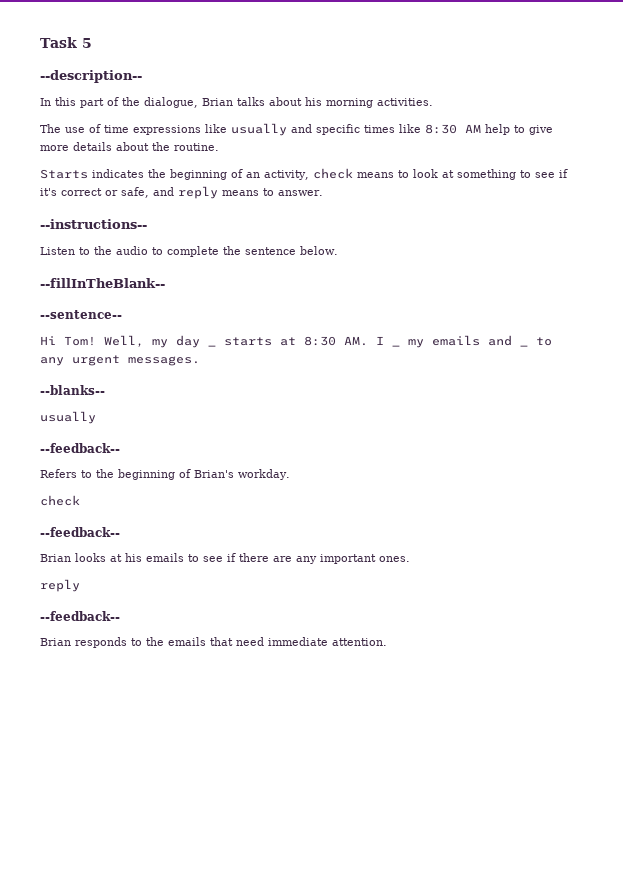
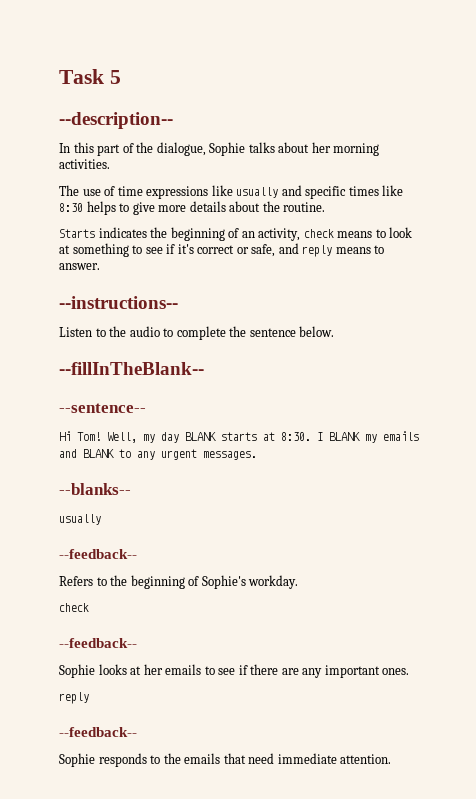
[202,98,233,106] Brian -> [209,142,246,156] Sophie
[305,97,322,106] his -> [311,142,331,153] her
[465,124,510,135] AM help -> [86,201,116,215] helps
[208,345,216,347] _ -> [185,432,216,441] BLANK
[304,336,384,346] [392,345,400,347] 8:30 AM. I _ -> [281,432,360,441] 8:30. I BLANK
[520,345,528,347] _ -> [83,449,114,458] BLANK
[194,470,234,478] Brian's -> [201,575,246,589] Sophie's
[40,554,71,562] Brian -> [59,664,95,678] Sophie
[125,553,142,562] his -> [143,664,163,675] her
[40,638,71,646] Brian -> [59,753,95,767] Sophie

